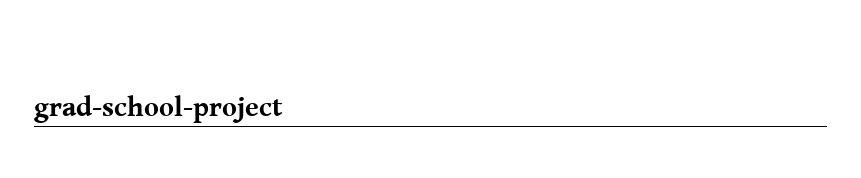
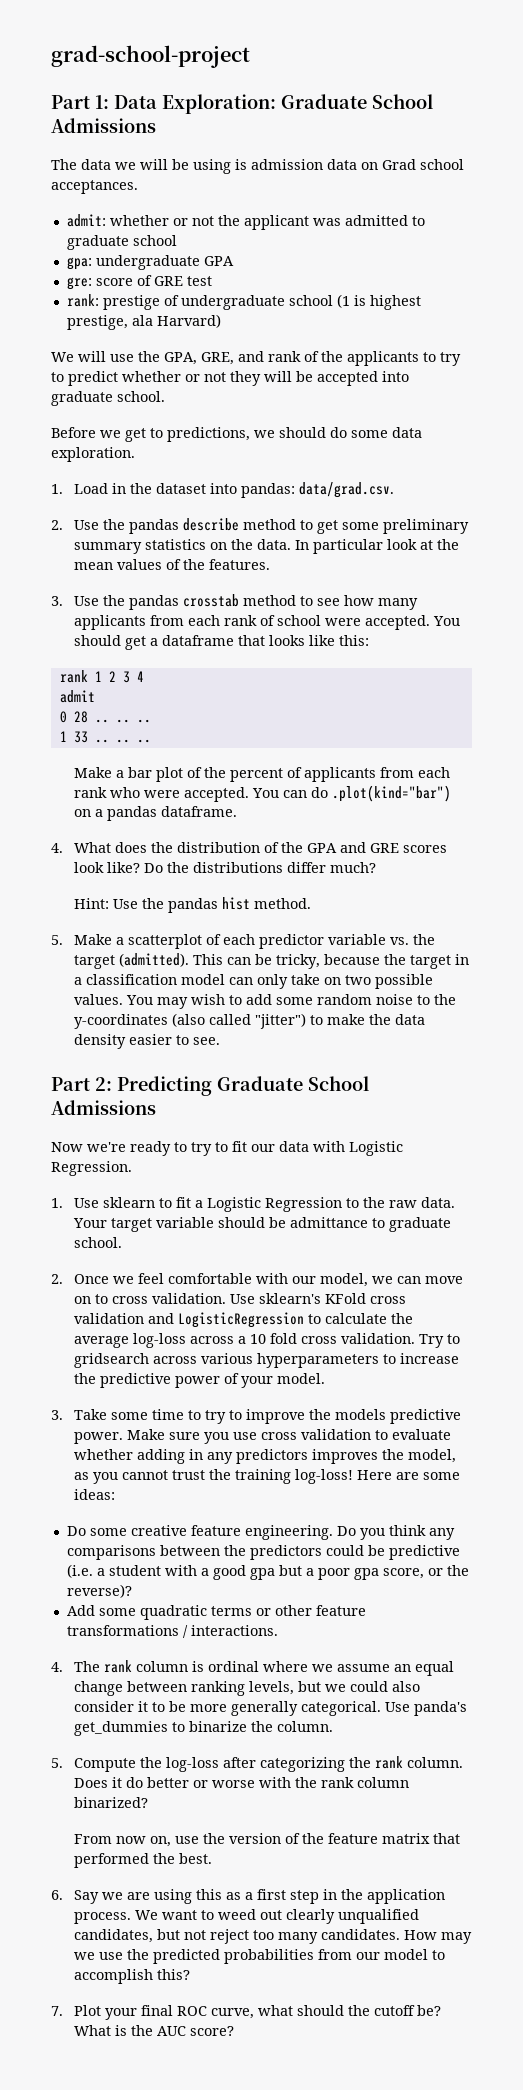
(283, 109) none -> [51,94,433,114] [51,118,156,133] [51,159,464,174] [51,180,138,194] [66,214,425,230] [66,235,177,250] [66,255,234,270] [66,275,212,290] [66,294,421,310] [66,314,221,330] [51,351,461,366] [51,371,409,386] [51,391,165,406] [51,427,422,442] [51,447,135,462] [51,482,395,498] [51,518,470,534] [74,539,460,554] [74,559,271,570] [51,594,419,610] [74,615,461,630] [74,635,370,650] [59,670,144,683] [59,690,95,703] [59,711,151,723] [59,731,151,743] [74,767,451,782] [74,785,452,802] [74,806,238,821] [51,842,448,853] [74,862,377,873] [74,897,312,913] [51,934,436,949] [74,953,470,969] [74,974,434,989] [74,994,457,1009] [74,1013,426,1029] [74,1034,221,1049] [51,1076,369,1096] [51,1100,156,1115] [51,1141,403,1156] [51,1161,132,1176] [51,1197,456,1212] [73,1217,452,1232] [74,1237,123,1248] [51,1273,464,1287] [74,1293,407,1304] [74,1312,414,1328] [74,1333,461,1348] [74,1353,460,1368] [74,1373,326,1388] [51,1409,462,1424] [74,1429,452,1444] [74,1449,457,1464] [74,1469,461,1484] [74,1489,116,1500] [66,1525,455,1540] [66,1545,460,1560] [66,1564,469,1580] [66,1584,132,1598] [66,1605,366,1620] [66,1625,278,1638] [51,1660,455,1676] [74,1681,421,1696] [74,1701,468,1716] [74,1721,334,1736] [51,1756,464,1772] [74,1777,410,1788] [74,1797,149,1808] [74,1833,461,1847] [74,1853,213,1868] [51,1889,446,1904] [74,1909,420,1924] [74,1929,473,1944] [74,1949,446,1964] [74,1969,191,1984] [51,2005,442,2020] [74,2025,235,2036] // Part 1: Data Exploration: Graduate School Admissions // The data we will be using is admission data on Grad school acceptances. // admit: whether or not the applicant was admitted to graduate school // gpa: undergraduate GPA // gre: score of GRE test // rank: prestige of undergraduate school (1 is highest prestige, ala Harvard) // We will use the GPA, GRE, and rank of the applicants to try to predict whether or not they will be accepted into graduate school. // Before we get to predictions, we should do some data exploration. // 1. Load in the dataset into pandas: data/grad.csv. // 2. Use the pandas describe method to get some preliminary summary statistics on the data. In particular look at the mean values of the features. // 3. Use the pandas crosstab method to see how many applicants from each rank of school were accepted. You should get a dataframe that looks like this: // rank 1 2 3 4 // admit // 0 28 .. .. .. // 1 33 .. .. .. // Make a bar plot of the percent of applicants from each rank who were accepted. You can do .plot(kind="bar") on a pandas dataframe. // 4. What does the distribution of the GPA and GRE scores look like? Do the distributions differ much? // Hint: Use the pandas hist method. // 5. Make a scatterplot of each predictor variable vs. the target (admitted). This can be tricky, because the target in a classification model can only take on two possible values. You may wish to add some random noise to the y-coordinates (also called "jitter") to make the data density easier to see. // Part 2: Predicting Graduate School Admissions // Now we're ready to try to fit our data with Logistic Regression. // 1. Use sklearn to fit a Logistic Regression to the raw data. Your target variable should be admittance to graduate school. // 2. Once we feel comfortable with our model, we can move on to cross validation. Use sklearn's KFold cross validation and LogisticRegression to calculate the average log-loss across a 10 fold cross validation. Try to gridsearch across various hyperparameters to increase the predictive power of your model. // 3. Take some time to try to improve the models predictive power. Make sure you use cross validation to evaluate whether adding in any predictors improves the model, as you cannot trust the training log-loss! Here are some ideas: // Do some creative feature engineering. Do you think any comparisons between the predictors could be predictive (i.e. a student with a good gpa but a poor gpa score, or the reverse)? // Add some quadratic terms or other feature transformations / interactions. // 4. The rank column is ordinal where we assume an equal change between ranking levels, but we could also consider it to be more generally categorical. Use panda's get_dummies to binarize the column. // 5. Compute the log-loss after categorizing the rank column. Does it do better or worse with the rank column binarized? // From now on, use the version of the feature matrix that performed the best. // 6. Say we are using this as a first step in the application process. We want to weed out clearly unqualified candidates, but not reject too many candidates. How may we use the predicted probabilities from our model to accomplish this? // 7. Plot your final ROC curve, what should the cutoff be? What is the AUC score?

